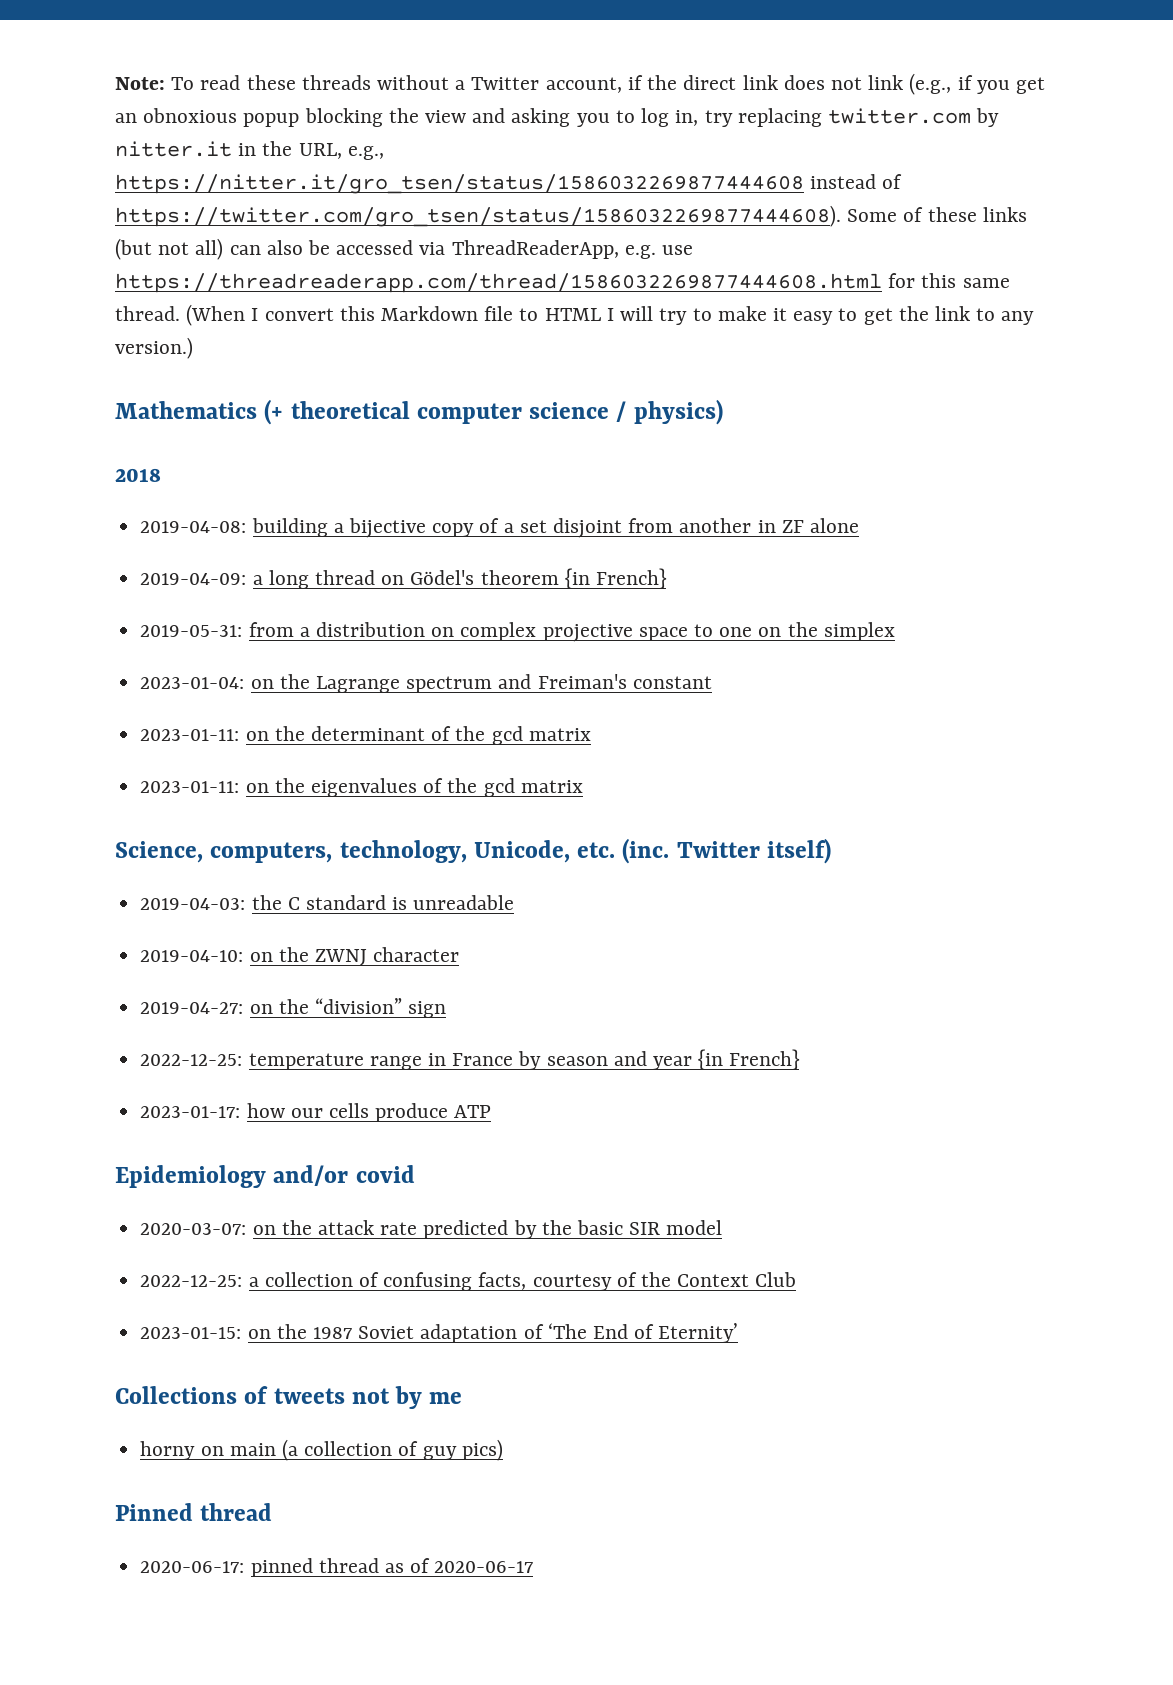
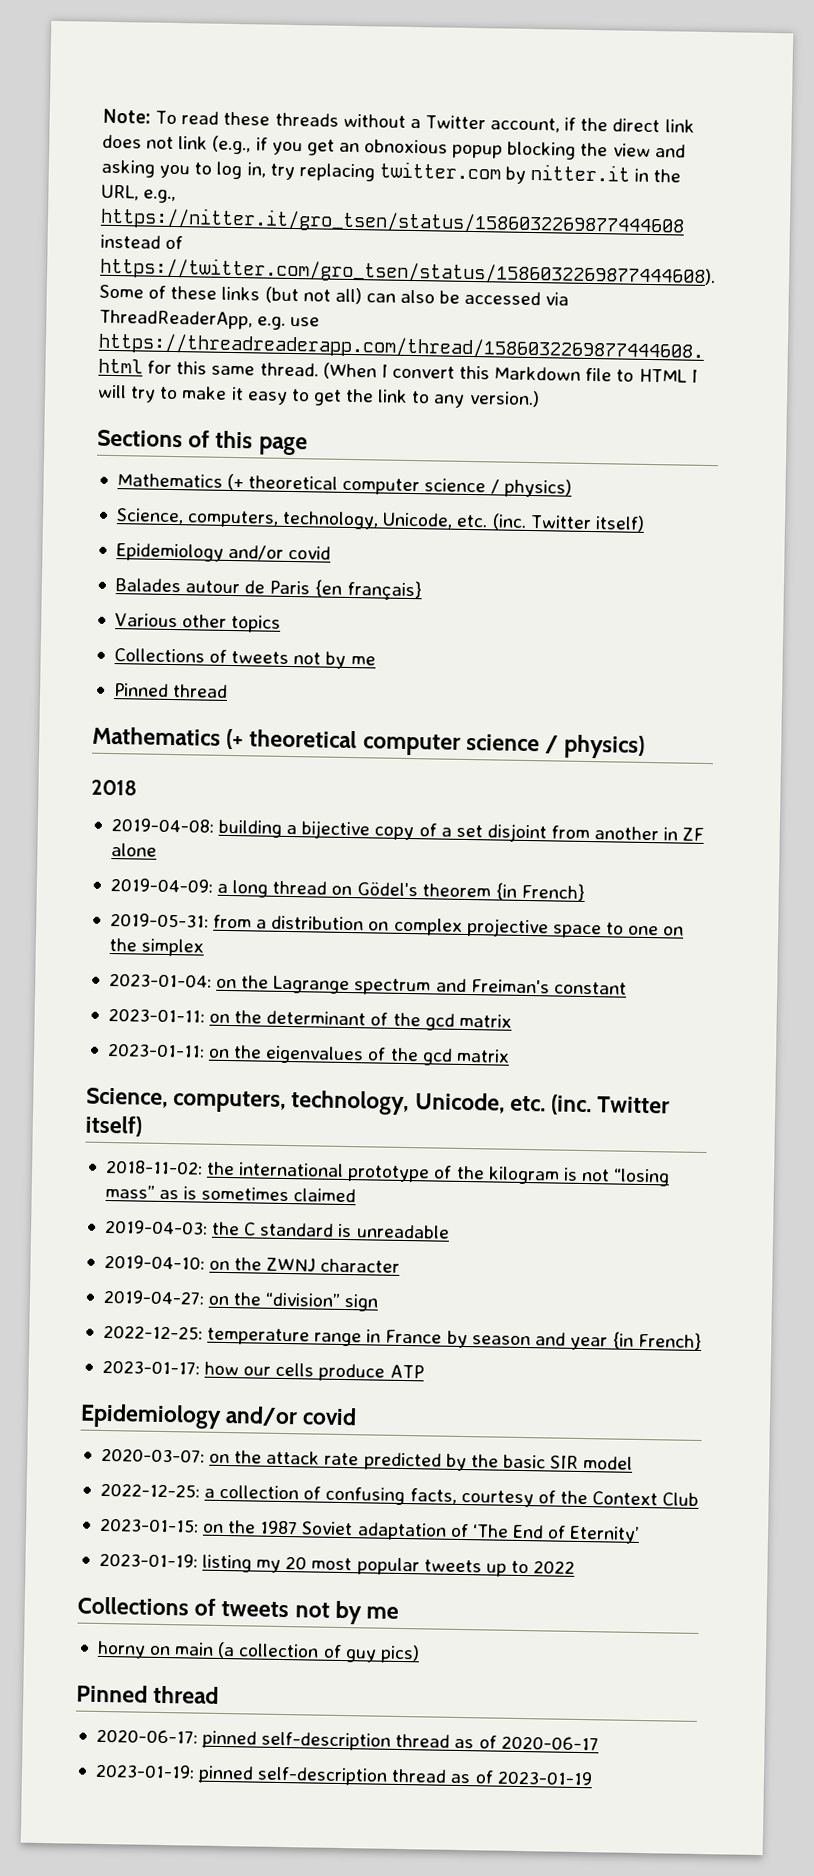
(193, 348) none -> [97,429,308,456] [116,473,572,498] [115,508,645,532] [115,543,332,562] [114,578,422,602] [114,613,282,633] [113,648,376,669] [113,683,229,698] // Sections of this page // Mathematics (+ theoretical computer science / physics) // Science, computers, technology, Unicode, etc. (inc. Twitter itself) // Epidemiology and/or covid // Balades autour de Paris {en français} // Various other topics // Collections of tweets not by me // Pinned thread
(832, 851) none -> [105,1159,671,1187] [104,1184,357,1203] // 2018-11-02: the international prototype of the kilogram is not “losing mass” as is sometimes claimed
(739, 1333) none -> [98,1552,576,1577] // 2023-01-19: listing my 20 most popular tweets up to 2022
(313, 1567) none -> [261,1731,392,1751] self-description
(534, 1567) none -> [94,1763,593,1786] // 2023-01-19: pinned self-description thread as of 2023-01-19

